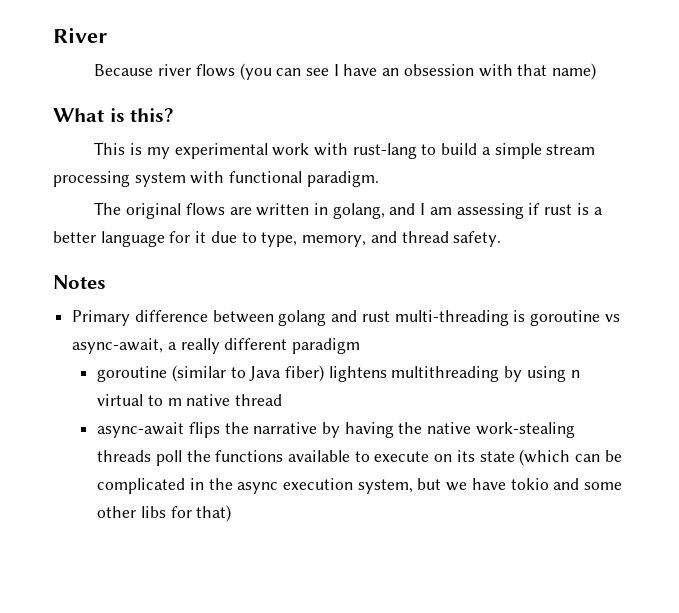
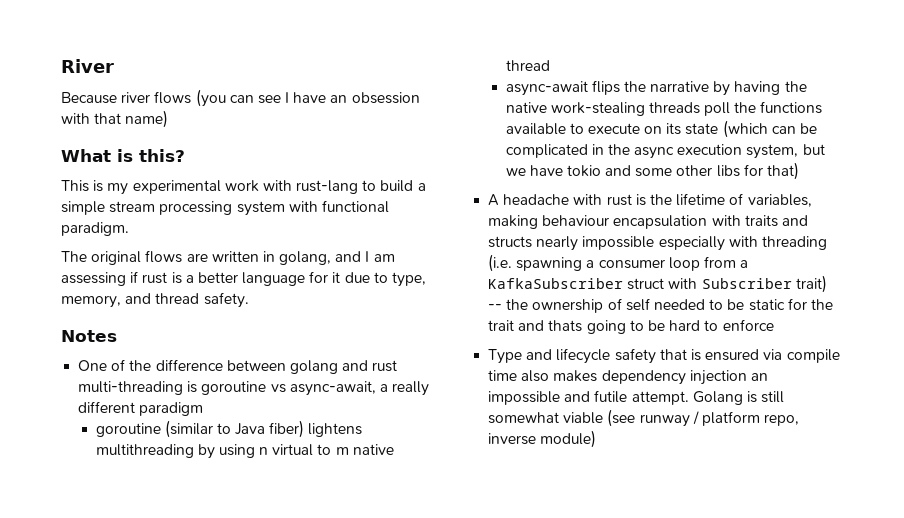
[72,310,131,326] Primary -> [78,359,152,371] One of the
(232, 513) none -> [488,193,812,207] [488,215,808,229] [488,236,827,251] [488,254,749,272] [488,275,827,293] [488,298,833,313] [488,319,774,334] [488,348,840,364] [488,370,768,385] [488,390,785,405] [488,409,800,427] [488,430,597,448] // A headache with rust is the lifetime of variables, making behaviour encapsulation with traits and structs nearly impossible especially with threading (i.e. spawning a consumer loop from a KafkaSubscriber struct with Subscriber trait) -- the ownership of self needed to be static for the trait and thats going to be hard to enforce // Type and lifecycle safety that is ensured via compile time also makes dependency injection an impossible and futile attempt. Golang is still somewhat viable (see runway / platform repo, inverse module)

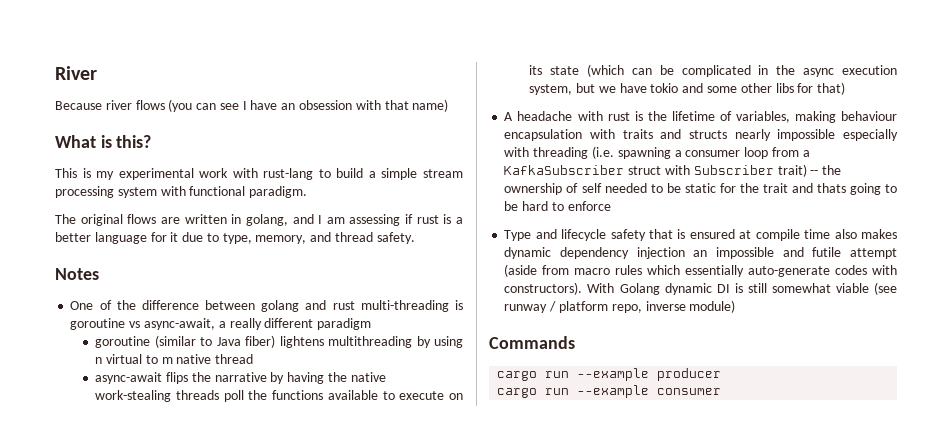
[763,349,783,360] via -> [739,230,752,239] at
(598, 376) none -> [504,247,552,259] dynamic
[631,391,743,405] attempt. Golang -> [850,248,897,259] [504,264,897,277] [504,282,730,295] attempt (aside from macro rules which essentially auto-generate codes with constructors). With Golang dynamic DI
(597, 439) none -> [489,336,575,349] [497,368,722,381] [497,385,722,398] // Commands // cargo run --example producer // cargo run --example consumer

